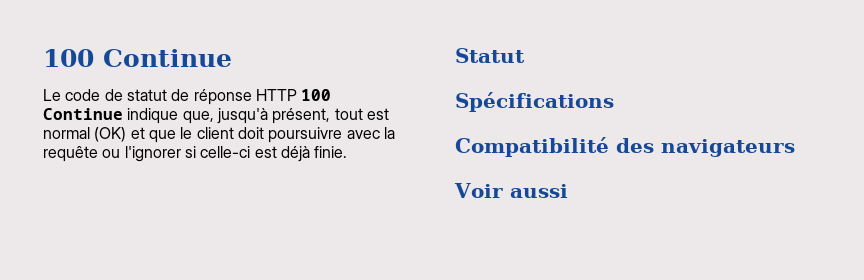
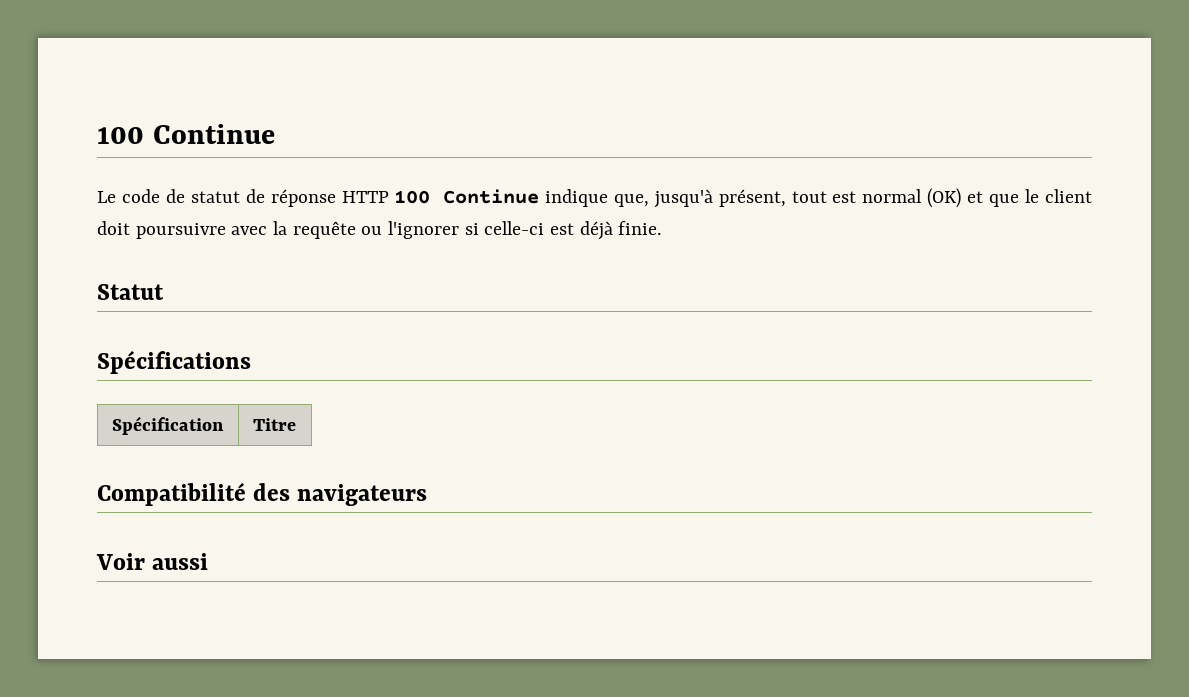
(614, 102) none -> [111,416,224,435] [252,418,296,431] // Spécification | Titre

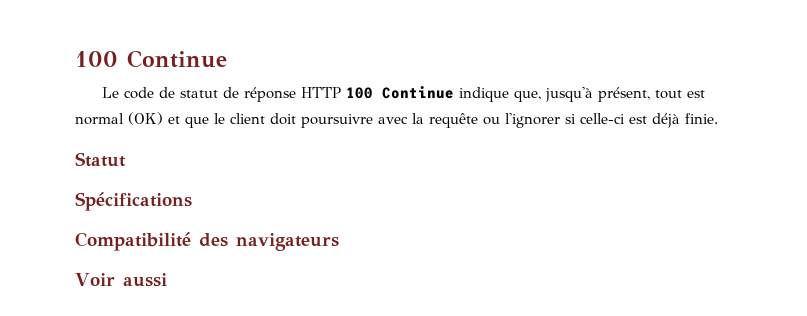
[111,416,224,435] [252,418,296,431] // Spécification | Titre -> (192, 201) none

